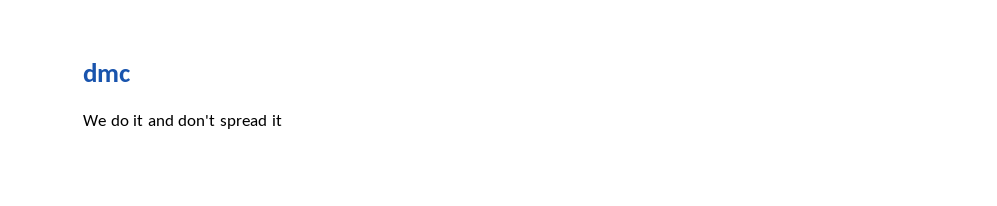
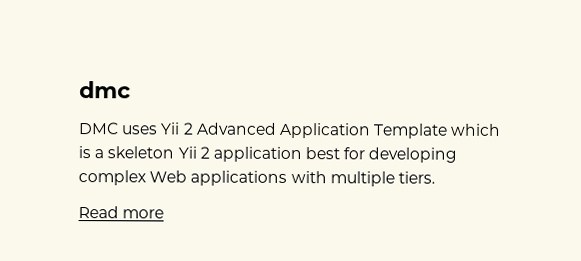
[83,115,282,129] We do it and don't spread it -> [78,122,502,139] [78,146,458,163] [78,170,435,187] [78,206,165,219] DMC uses Yii 2 Advanced Application Template which is a skeleton Yii 2 application best for developing complex Web applications with multiple tiers. // Read more

